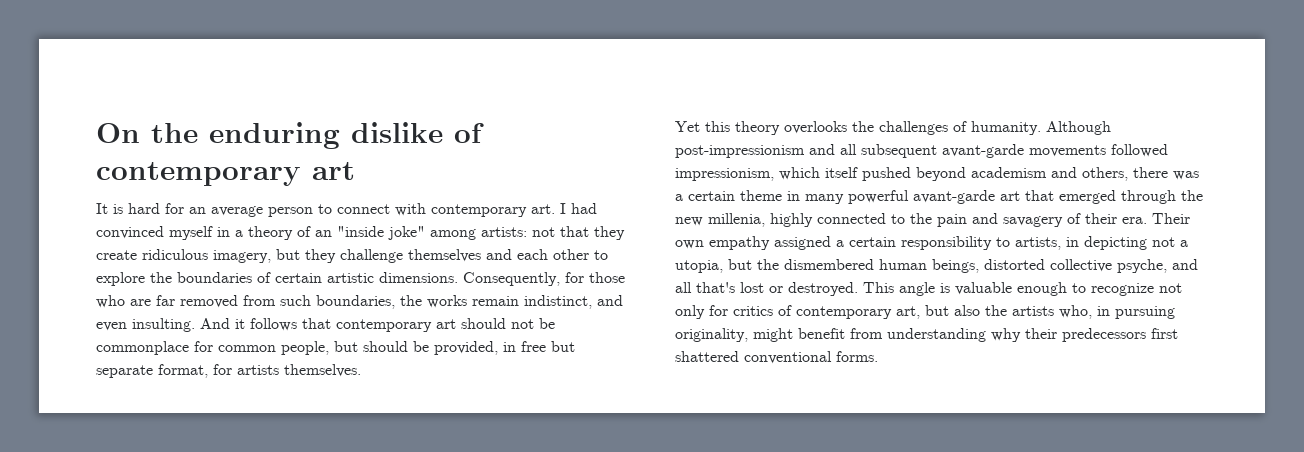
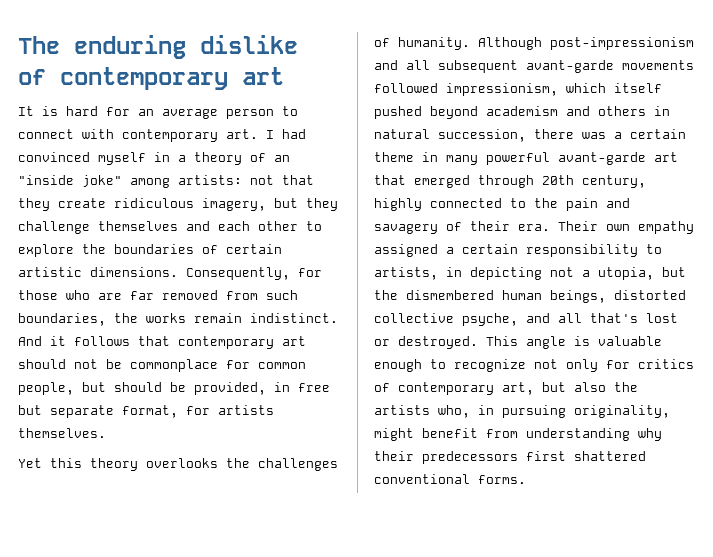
[96,123,198,143] On the -> [18,36,60,54] The
[524,295,623,309] [96,318,195,332] indistinct, and even insulting. -> [250,313,338,323] indistinct.
[1082,167,1128,181] others, -> [598,106,670,116] [374,129,526,142] others in natural succession,
[1181,190,1203,201] [675,213,765,227] the new millenia, -> [542,175,646,188] 20th century,

